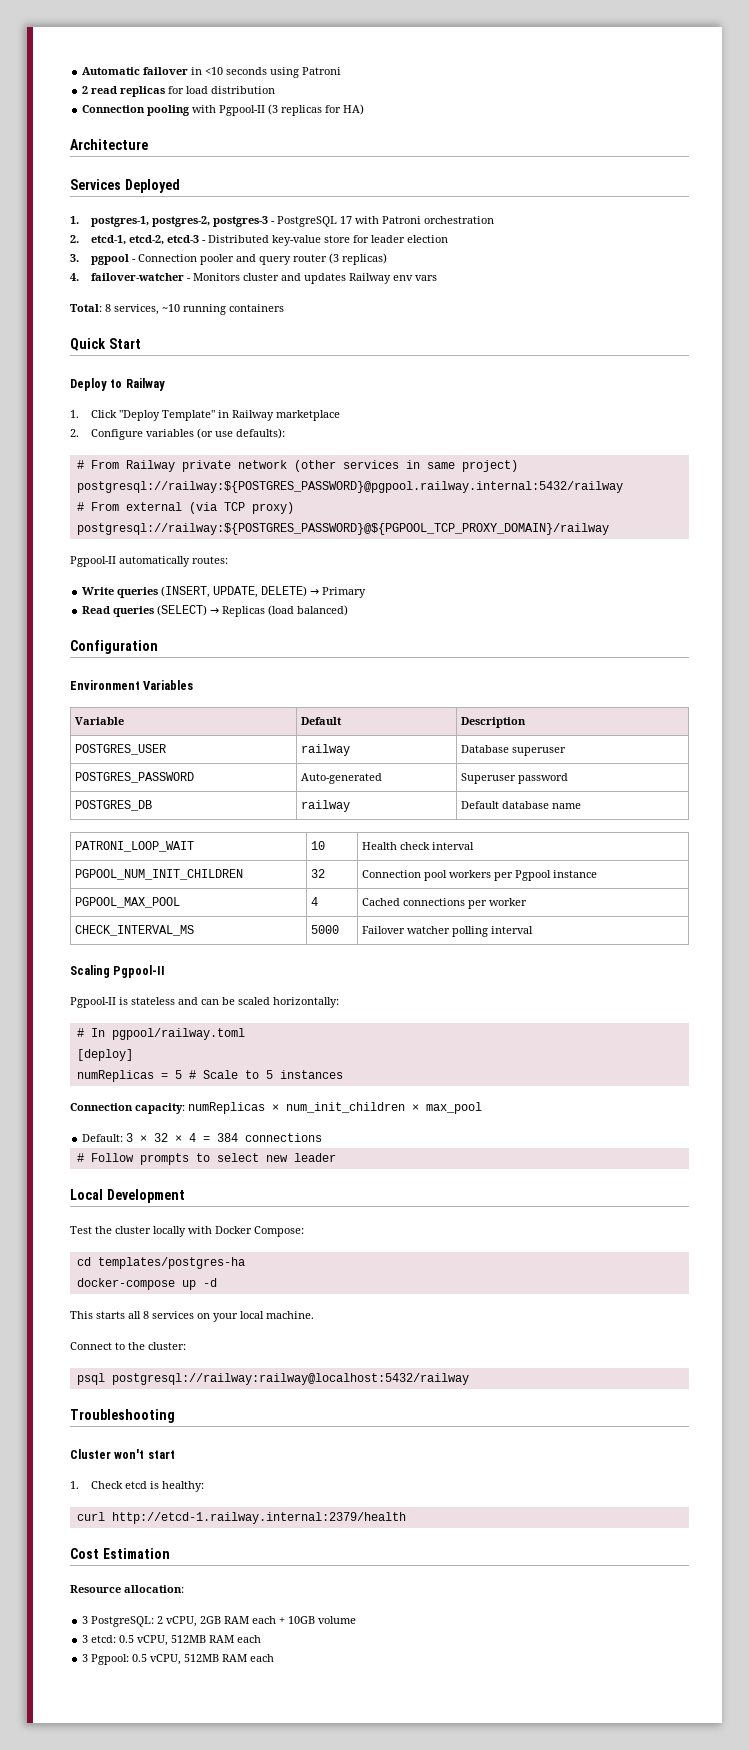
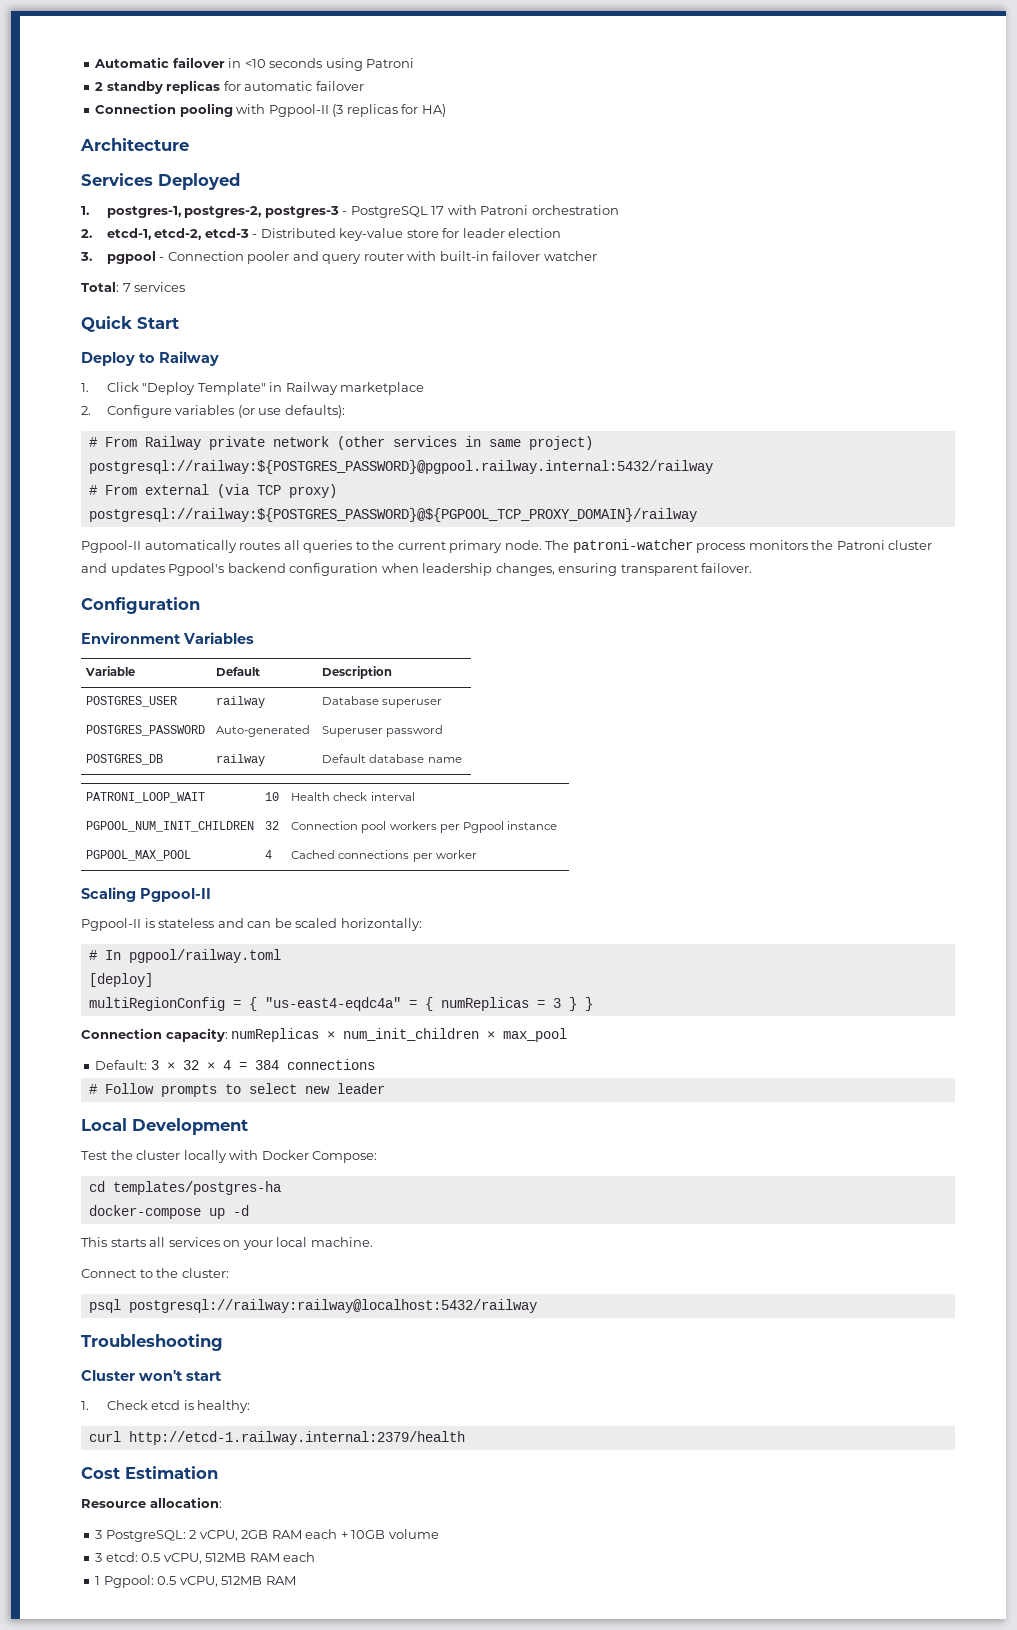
[91,86,276,97] read replicas for load distribution -> [106,80,364,94] standby replicas for automatic failover
[328,253,387,265] [70,273,437,284] [70,304,284,315] (3 replicas) // 4. failover-watcher - Monitors cluster and updates Railway env vars // Total: 8 services, ~10 running containers -> [407,251,597,261] [81,282,186,292] with built-in failover watcher // Total: 7 services
[192,556,228,564] [82,586,367,598] [82,605,349,617] routes: // Write queries (INSERT, UPDATE, DELETE) → Primary // Read queries (SELECT) → Replicas (load balanced) -> [239,539,933,553] [81,563,753,576] routes all queries to the current primary node. The patroni-watcher process monitors the Patroni cluster and updates Pgpool's backend configuration when leadership changes, ensuring transparent failover.
[75,925,195,936] [311,925,340,934] [362,926,534,937] // CHECK_INTERVAL_MS | 5000 | Failover watcher polling interval -> (477, 854) none
[76,1070,343,1082] numReplicas = 5 # Scale to 5 instances -> [88,997,593,1011] multiRegionConfig = { "us-east4-eqdc4a" = { numReplicas = 3 } }
[143,1311,149,1319] 8 -> (166, 1242) none
[82,1654,89,1662] 3 -> [95,1576,101,1585] 1
[250,1654,275,1662] each -> (296, 1580) none

